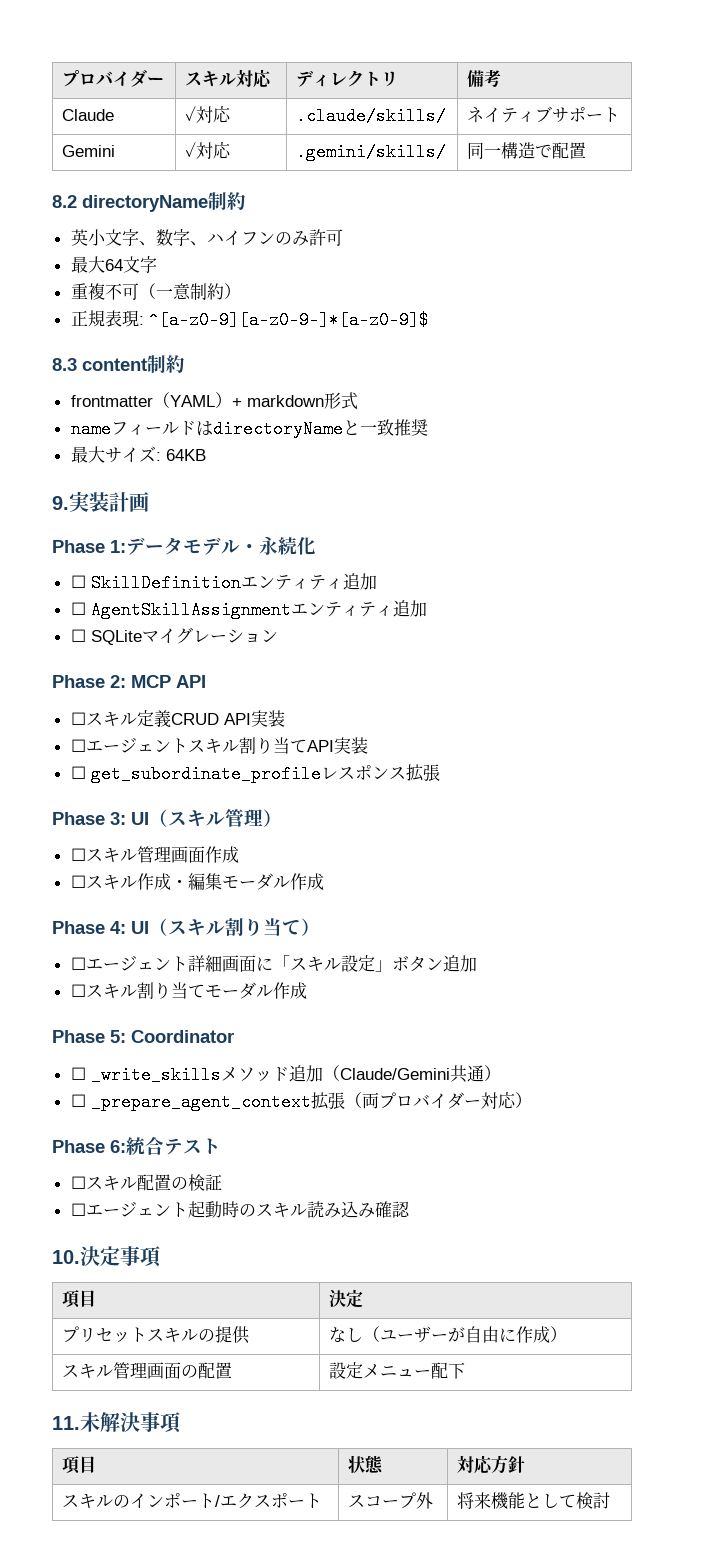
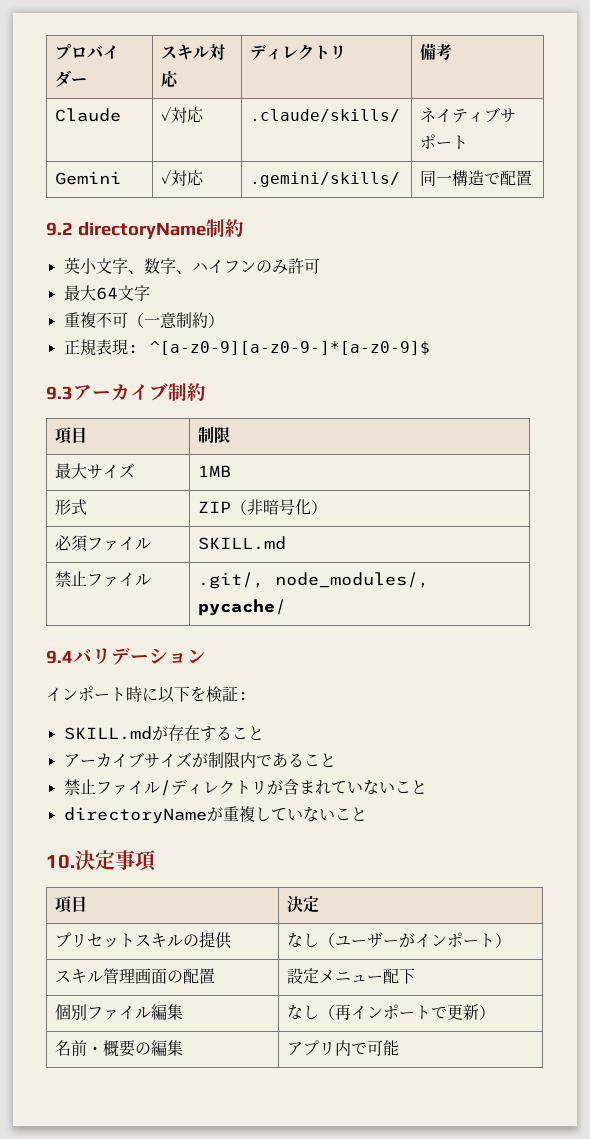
[52,195,77,208] 8.2 -> [46,222,73,236] 9.2
[52,355,185,373] [70,392,358,410] [70,419,428,438] [70,446,206,463] [52,491,149,512] [52,536,316,555] [70,573,377,592] [70,600,427,619] [70,627,278,645] [52,675,206,688] [70,710,285,728] [70,737,368,754] [70,764,440,783] [52,809,282,827] [70,846,239,863] [70,873,324,890] [52,918,320,936] [70,955,477,972] [70,982,307,999] [52,1030,234,1043] [70,1065,501,1084] [70,1092,532,1111] [52,1137,221,1155] [70,1174,222,1191] [70,1201,410,1218] 8.3 content制約 // frontmatter（YAML）+ markdown形式 // nameフィールドはdirectoryNameと一致推奨 // 最大サイズ: 64KB // 9.実装計画 // Phase 1:データモデル・永続化 // ☐ SkillDefinitionエンティティ追加 // ☐ AgentSkillAssignmentエンティティ追加 // ☐ SQLiteマイグレーション // Phase 2: MCP API // ☐スキル定義CRUD API実装 // ☐エージェントスキル割り当てAPI実装 // ☐ get_subordinate_profileレスポンス拡張 // Phase 3: UI（スキル管理） // ☐スキル管理画面作成 // ☐スキル作成・編集モーダル作成 // Phase 4: UI（スキル割り当て） // ☐エージェント詳細画面に「スキル設定」ボタン追加 // ☐スキル割り当てモーダル作成 // Phase 5: Coordinator // ☐ _write_skillsメソッド追加（Claude/Gemini共通） // ☐ _prepare_agent_context拡張（両プロバイダー対応） // Phase 6:統合テスト // ☐スキル配置の検証 // ☐エージェント起動時のスキル読み込み確認 -> [46,383,206,401] [55,427,88,444] [198,426,231,443] [55,463,136,479] [198,465,232,477] [55,499,88,515] [198,499,328,515] [55,535,152,552] [198,536,287,550] [55,571,152,588] [198,572,430,589] [198,599,287,616] [46,647,206,665] [46,686,249,703] [63,725,264,741] [63,752,336,768] [63,779,427,796] [63,806,367,824] 9.3アーカイブ制約 // 項目 | 制限 // 最大サイズ | 1MB // 形式 | ZIP（非暗号化） // 必須ファイル | SKILL.md // 禁止ファイル | .git/, node_modules/, pycache/ // 9.4バリデーション // インポート時に以下を検証: // SKILL.mdが存在すること // アーカイブサイズが制限内であること // 禁止ファイル/ディレクトリが含まれていないこと // directoryNameが重複していないこと
[465,1326,551,1343] 自由に作成 -> [415,932,496,948] インポート
[52,1412,181,1433] [62,1456,97,1474] [348,1455,384,1474] [457,1455,526,1474] [62,1493,323,1509] [348,1492,434,1509] [457,1492,611,1509] // 11.未解決事項 // 項目 | 状態 | 対応方針 // スキルのインポート/エクスポート | スコープ外 | 将来機能として検討 -> [55,1004,184,1020] [287,1004,496,1020] [55,1040,184,1057] [287,1040,400,1056] // 個別ファイル編集 | なし（再インポートで更新） // 名前・概要の編集 | アプリ内で可能

